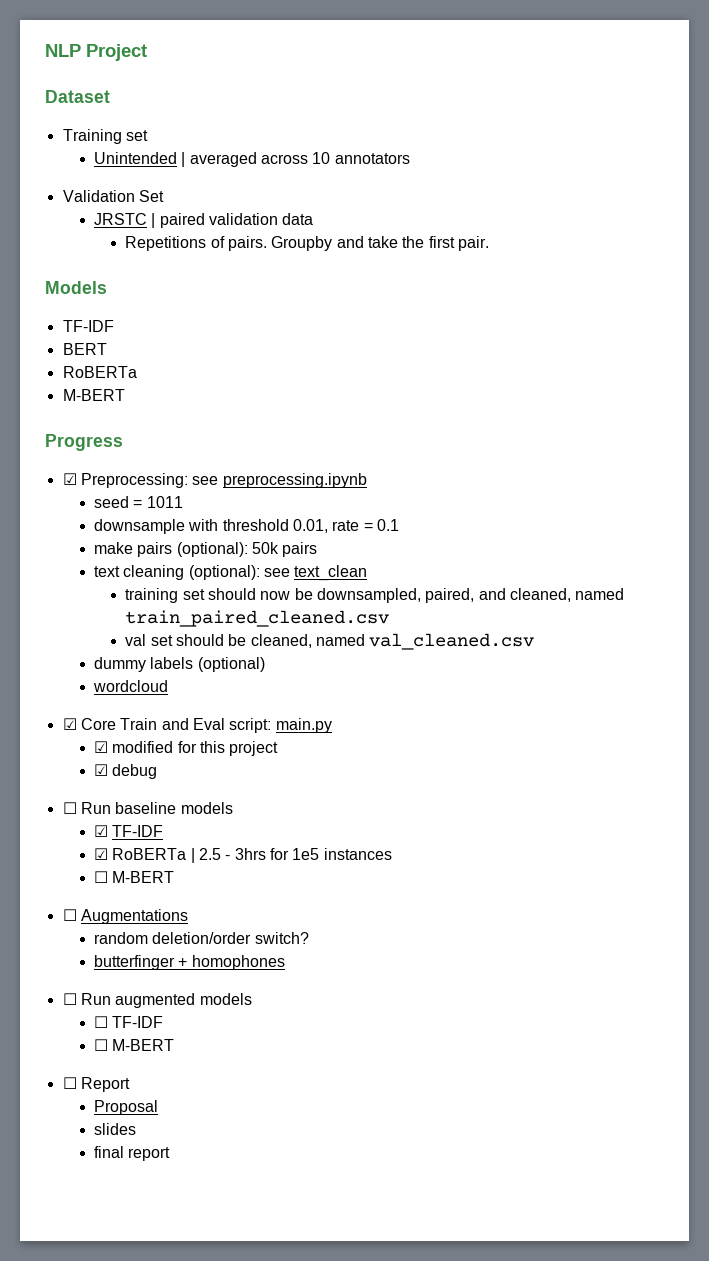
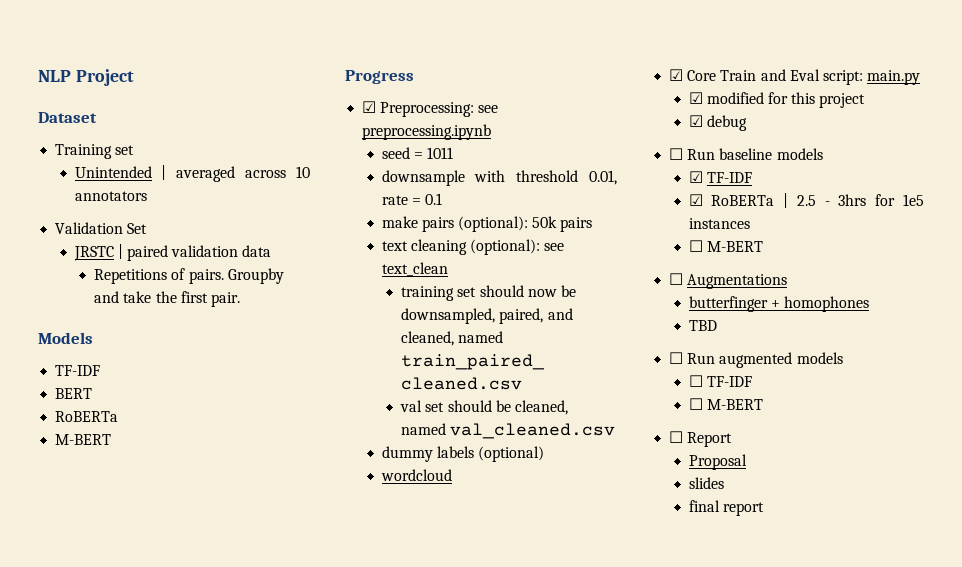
[93,932,309,944] // random deletion/order switch? -> (788, 281) none
(285, 962) none -> [688,320,717,331] // TBD

